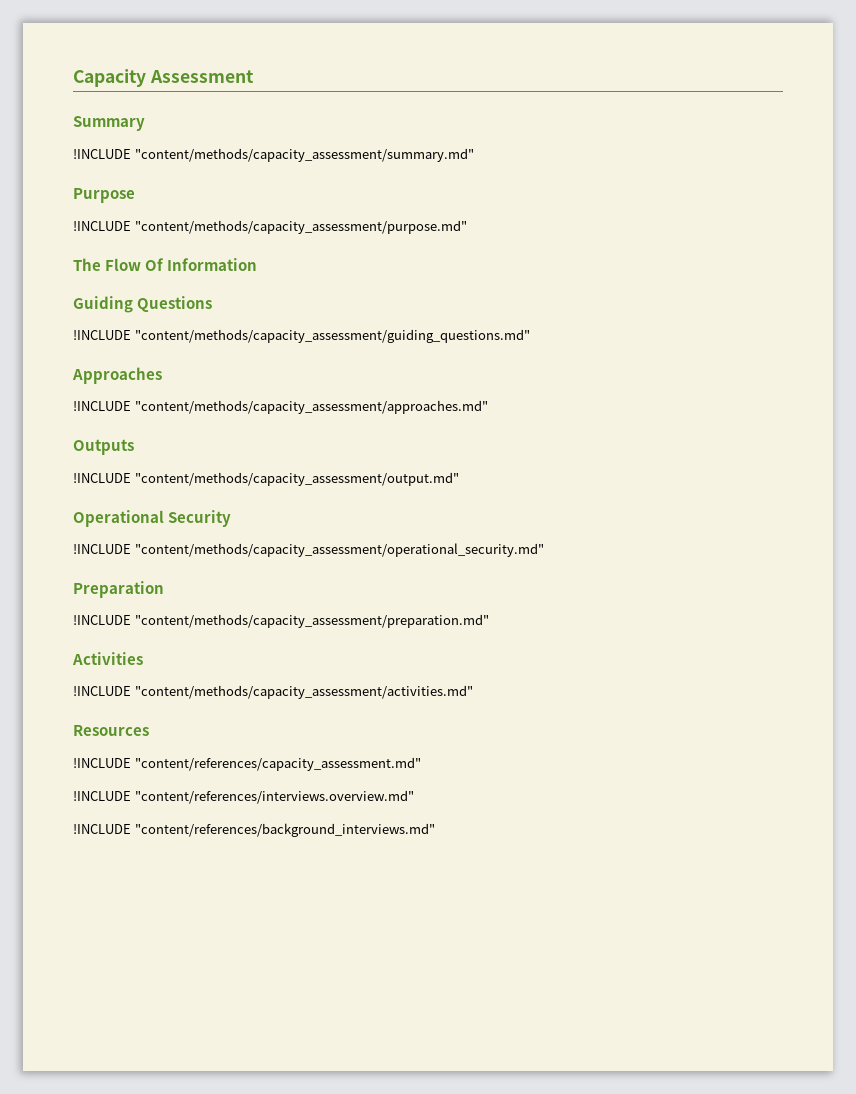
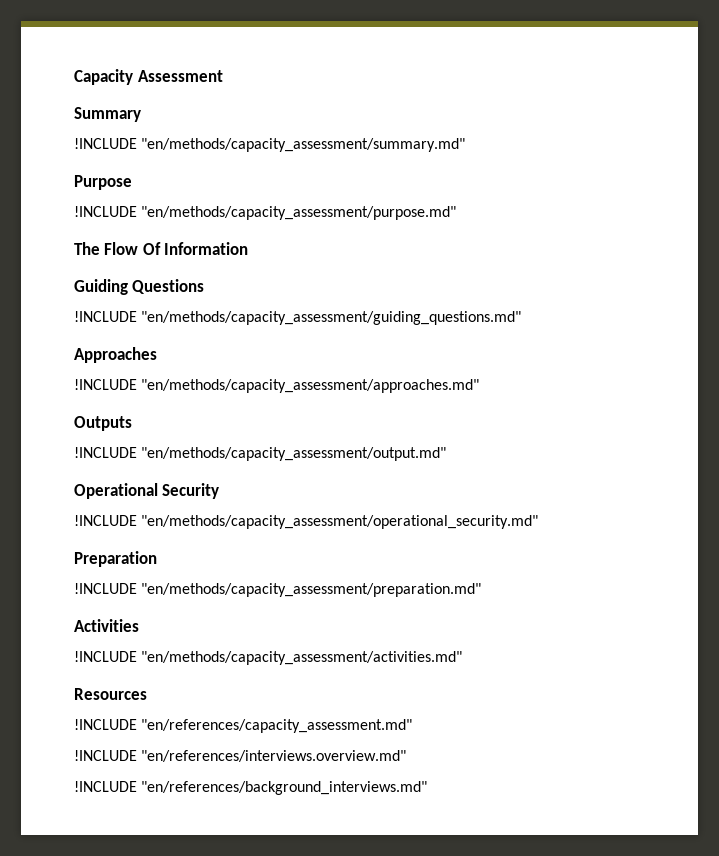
[134,148,474,162] "content/methods/capacity_assessment/summary.md" -> [141,138,466,152] "en/methods/capacity_assessment/summary.md"
[134,220,467,234] "content/methods/capacity_assessment/purpose.md" -> [141,206,457,220] "en/methods/capacity_assessment/purpose.md"
[134,329,530,343] "content/methods/capacity_assessment/guiding_questions.md" -> [141,311,522,325] "en/methods/capacity_assessment/guiding_questions.md"
[134,400,488,414] "content/methods/capacity_assessment/approaches.md" -> [141,379,480,393] "en/methods/capacity_assessment/approaches.md"
[134,472,459,486] "content/methods/capacity_assessment/output.md" -> [141,447,447,461] "en/methods/capacity_assessment/output.md"
[134,543,544,557] "content/methods/capacity_assessment/operational_security.md" -> [141,515,539,529] "en/methods/capacity_assessment/operational_security.md"
[134,614,489,628] "content/methods/capacity_assessment/preparation.md" -> [141,583,482,597] "en/methods/capacity_assessment/preparation.md"
[134,685,473,699] "content/methods/capacity_assessment/activities.md" -> [141,651,463,665] "en/methods/capacity_assessment/activities.md"
[134,757,421,771] [73,790,414,804] [73,823,435,837] "content/references/capacity_assessment.md" // !INCLUDE "content/references/interviews.overview.md" // !INCLUDE "content/references/background_interviews.md" -> [141,719,413,733] [74,750,407,762] [74,781,428,795] "en/references/capacity_assessment.md" // !INCLUDE "en/references/interviews.overview.md" // !INCLUDE "en/references/background_interviews.md"

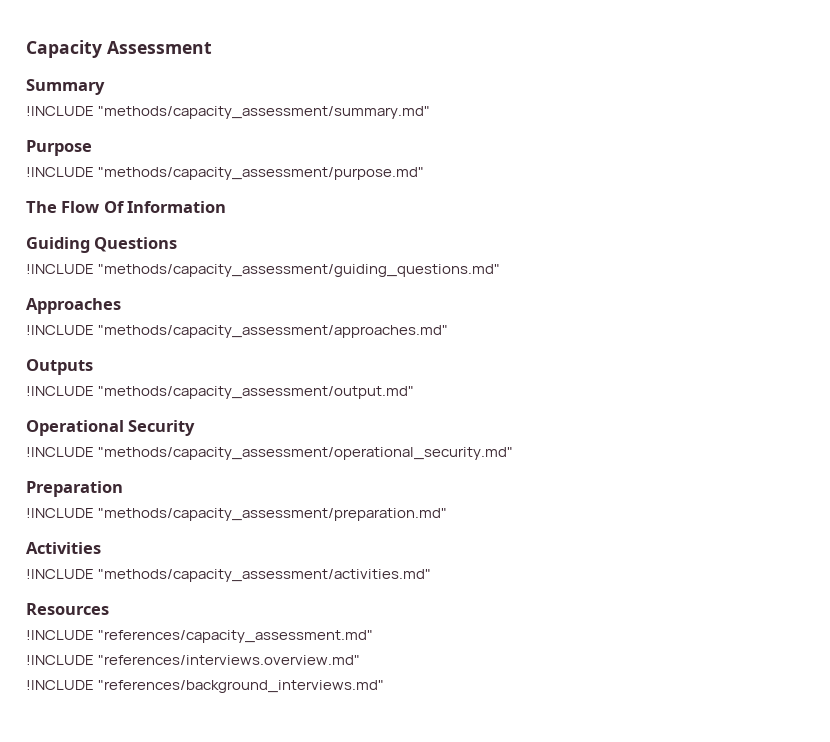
[141,138,466,152] "en/methods/capacity_assessment/summary.md" -> [98,106,431,119] "methods/capacity_assessment/summary.md"
[141,206,457,220] "en/methods/capacity_assessment/purpose.md" -> [98,167,425,180] "methods/capacity_assessment/purpose.md"
[141,311,522,325] "en/methods/capacity_assessment/guiding_questions.md" -> [98,264,501,277] "methods/capacity_assessment/guiding_questions.md"
[141,379,480,393] "en/methods/capacity_assessment/approaches.md" -> [98,325,449,338] "methods/capacity_assessment/approaches.md"
[141,447,447,461] "en/methods/capacity_assessment/output.md" -> [98,386,415,399] "methods/capacity_assessment/output.md"
[141,515,539,529] "en/methods/capacity_assessment/operational_security.md" -> [98,447,514,460] "methods/capacity_assessment/operational_security.md"
[141,583,482,597] "en/methods/capacity_assessment/preparation.md" -> [98,508,448,521] "methods/capacity_assessment/preparation.md"
[141,651,463,665] "en/methods/capacity_assessment/activities.md" -> [98,569,432,582] "methods/capacity_assessment/activities.md"
[141,719,413,733] [74,750,407,762] [74,781,428,795] "en/references/capacity_assessment.md" // !INCLUDE "en/references/interviews.overview.md" // !INCLUDE "en/references/background_interviews.md" -> [98,630,374,643] [26,655,361,665] [26,680,385,693] "references/capacity_assessment.md" // !INCLUDE "references/interviews.overview.md" // !INCLUDE "references/background_interviews.md"

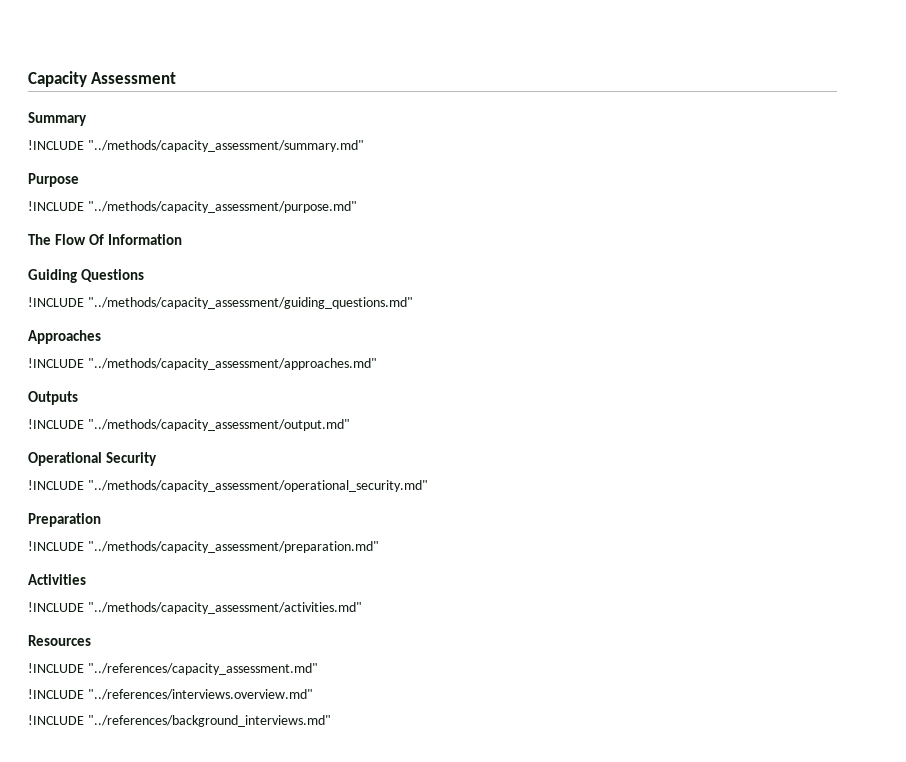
[98,106,431,119] "methods/capacity_assessment/summary.md" -> [87,140,364,152] "../methods/capacity_assessment/summary.md"
[98,167,425,180] "methods/capacity_assessment/purpose.md" -> [87,201,357,213] "../methods/capacity_assessment/purpose.md"
[98,264,501,277] "methods/capacity_assessment/guiding_questions.md" -> [87,297,413,309] "../methods/capacity_assessment/guiding_questions.md"
[98,325,449,338] "methods/capacity_assessment/approaches.md" -> [87,358,377,370] "../methods/capacity_assessment/approaches.md"
[98,386,415,399] "methods/capacity_assessment/output.md" -> [87,419,350,431] "../methods/capacity_assessment/output.md"
[98,447,514,460] "methods/capacity_assessment/operational_security.md" -> [87,480,428,492] "../methods/capacity_assessment/operational_security.md"
[98,508,448,521] "methods/capacity_assessment/preparation.md" -> [87,541,379,553] "../methods/capacity_assessment/preparation.md"
[98,569,432,582] "methods/capacity_assessment/activities.md" -> [87,602,362,614] "../methods/capacity_assessment/activities.md"
[98,630,374,643] [26,655,361,665] [26,680,385,693] "references/capacity_assessment.md" // !INCLUDE "references/interviews.overview.md" // !INCLUDE "references/background_interviews.md" -> [87,663,318,675] [28,689,313,700] [28,715,331,727] "../references/capacity_assessment.md" // !INCLUDE "../references/interviews.overview.md" // !INCLUDE "../references/background_interviews.md"

